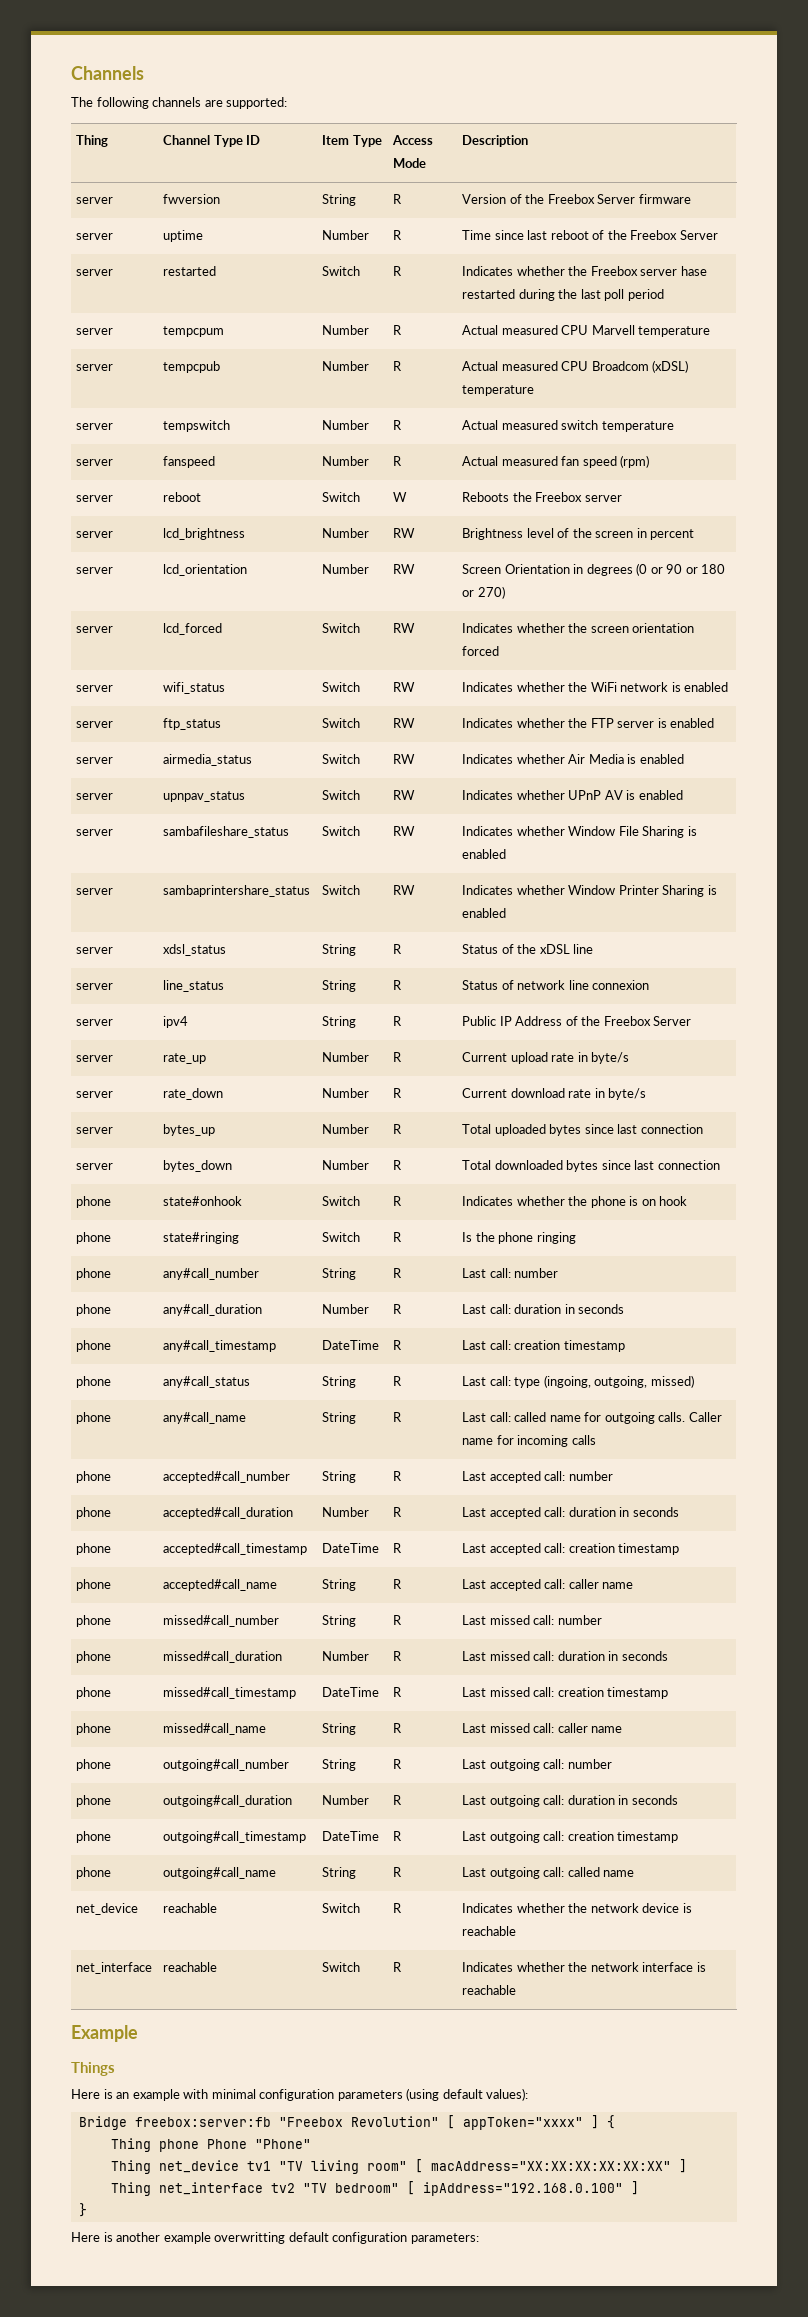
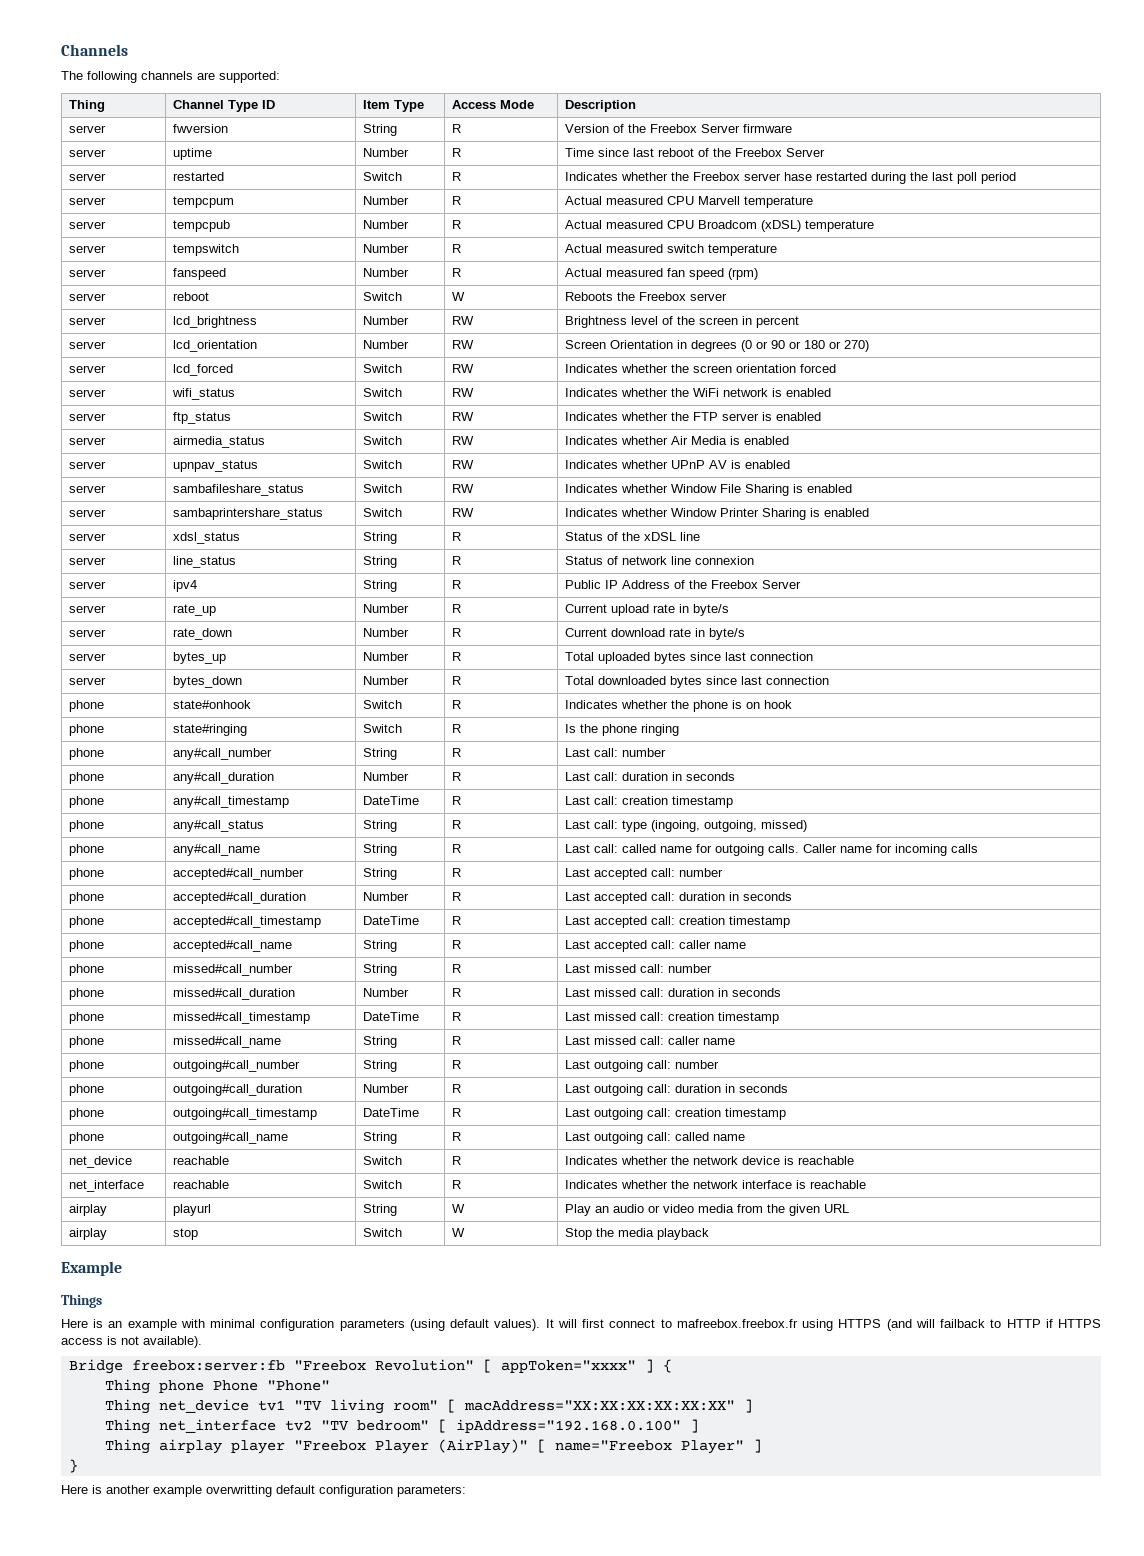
(517, 1990) none -> [68,1204,107,1216] [172,1204,211,1216] [362,1204,397,1216] [451,1204,465,1213] [564,1204,849,1216] [68,1228,107,1240] [172,1228,198,1240] [362,1228,402,1237] [451,1228,465,1237] [564,1228,709,1240] // airplay | playurl | String | W | Play an audio or video media from the given URL // airplay | stop | Switch | W | Stop the media playback
[486,2088,529,2101] values): -> [494,1319,1102,1331] [61,1336,202,1348] values). It will first connect to mafreebox.freebox.fr using HTTPS (and will failback to HTTP if HTTPS access is not available).
(639, 2188) none -> [104,1439,762,1454] // Thing airplay player "Freebox Player (AirPlay)" [ name="Freebox Player" ]

